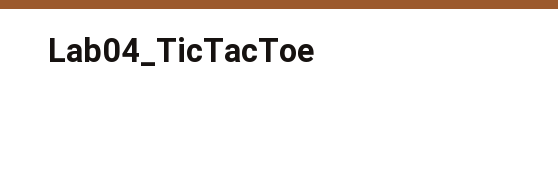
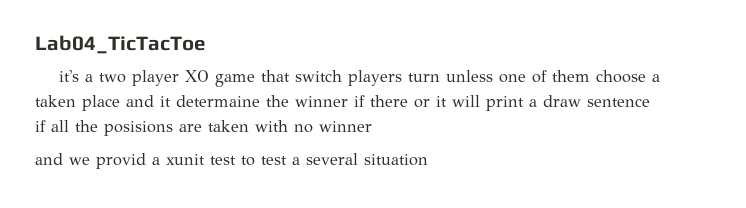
(314, 51) none -> [58,70,660,87] [35,95,650,111] [35,120,372,136] [35,153,428,169] // it's a two player XO game that switch players turn unless one of them choose a taken place and it determaine the winner if there or it will print a draw sentence if all the posisions are taken with no winner // and we provid a xunit test to test a several situation

